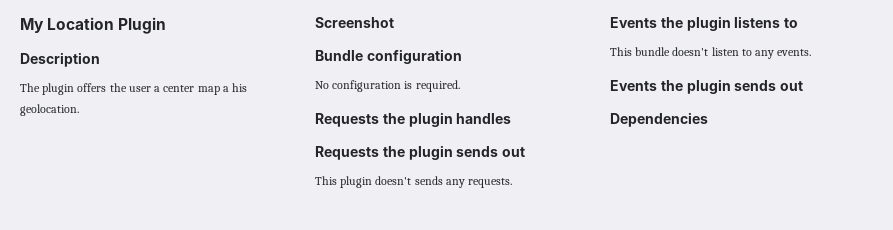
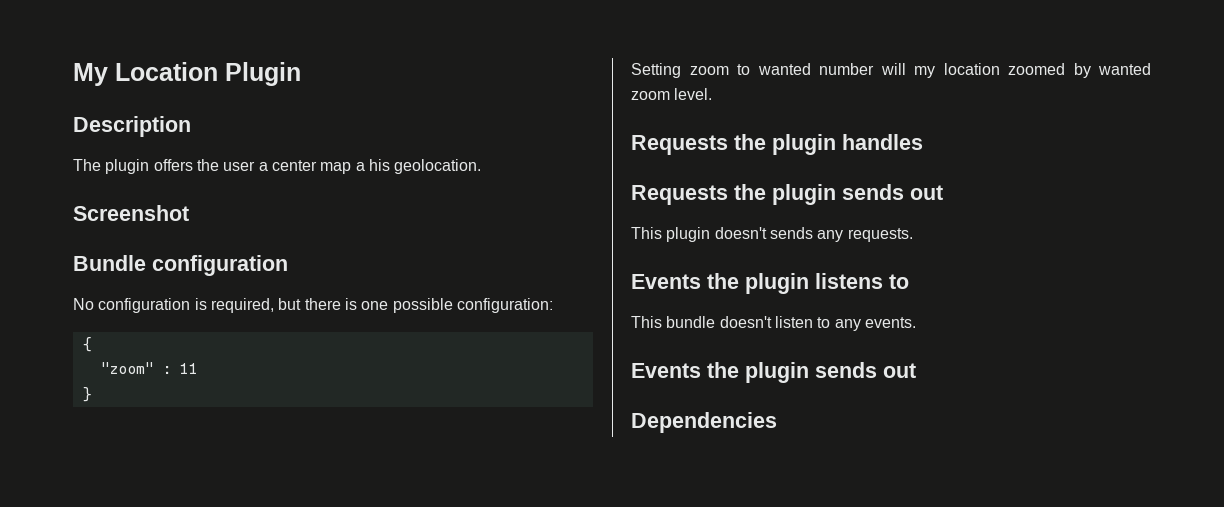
[415,80,460,92] required. -> [210,298,553,313] [82,337,92,352] [100,362,198,374] [82,387,92,402] [631,63,1151,78] [631,88,713,100] required, but there is one possible configuration: // { // "zoom" : 11 // } // Setting zoom to wanted number will my location zoomed by wanted zoom level.

